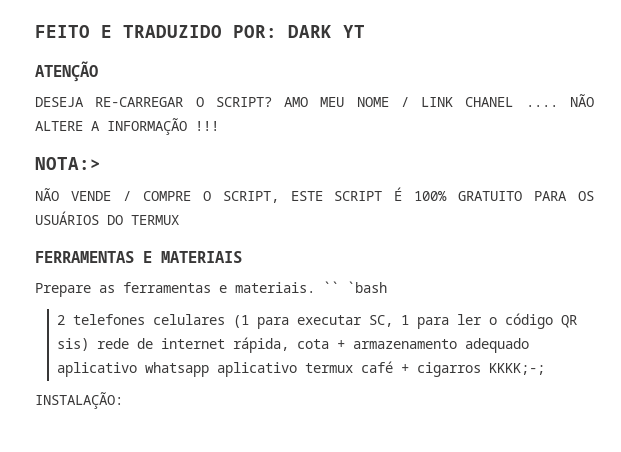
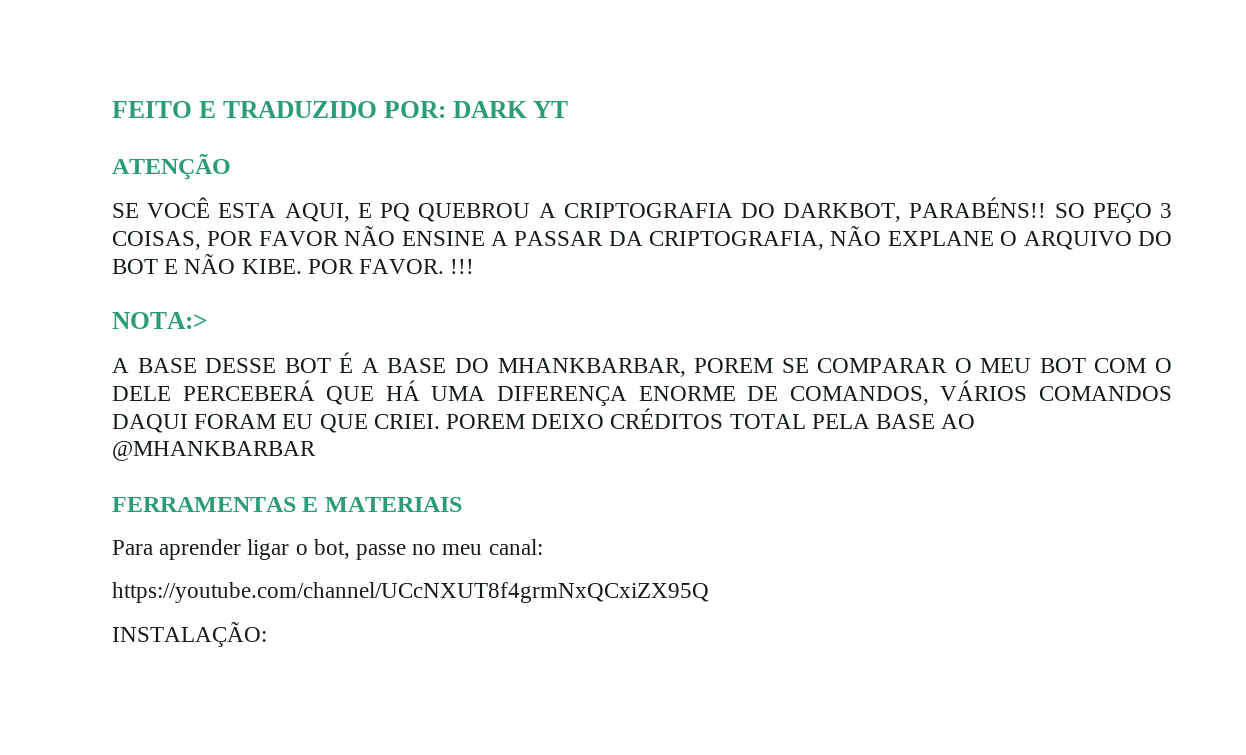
[35,94,594,107] [35,118,219,135] [35,157,101,170] [35,187,595,203] [35,211,179,225] [35,251,242,263] [35,281,387,297] [57,313,578,329] [57,337,530,353] [57,361,546,377] DESEJA RE-CARREGAR O SCRIPT? AMO MEU NOME / LINK CHANEL .... NÃO ALTERE A INFORMAÇÃO !!! // NOTA:> // NÃO VENDE / COMPRE O SCRIPT, ESTE SCRIPT É 100% GRATUITO PARA OS USUÁRIOS DO TERMUX // FERRAMENTAS E MATERIAIS // Prepare as ferramentas e materiais. `` `bash // 2 telefones celulares (1 para executar SC, 1 para ler o código QR sis) rede de internet rápida, cota + armazenamento adequado aplicativo whatsapp aplicativo termux café + cigarros KKKK;-; -> [112,197,1172,223] [112,225,1172,250] [112,253,475,274] [112,312,208,329] [112,352,1172,377] [112,380,1172,406] [112,408,976,433] [112,441,316,461] [112,497,462,512] [112,539,543,560] [112,582,709,603] SE VOCÊ ESTA AQUI, E PQ QUEBROU A CRIPTOGRAFIA DO DARKBOT, PARABÉNS!! SO PEÇO 3 COISAS, POR FAVOR NÃO ENSINE A PASSAR DA CRIPTOGRAFIA, NÃO EXPLANE O ARQUIVO DO BOT E NÃO KIBE. POR FAVOR. !!! // NOTA:> // A BASE DESSE BOT É A BASE DO MHANKBARBAR, POREM SE COMPARAR O MEU BOT COM O DELE PERCEBERÁ QUE HÁ UMA DIFERENÇA ENORME DE COMANDOS, VÁRIOS COMANDOS DAQUI FORAM EU QUE CRIEI. POREM DEIXO CRÉDITOS TOTAL PELA BASE AO @MHANKBARBAR // FERRAMENTAS E MATERIAIS // Para aprender ligar o bot, passe no meu canal: // https://youtube.com/channel/UCcNXUT8f4grmNxQCxiZX95Q

